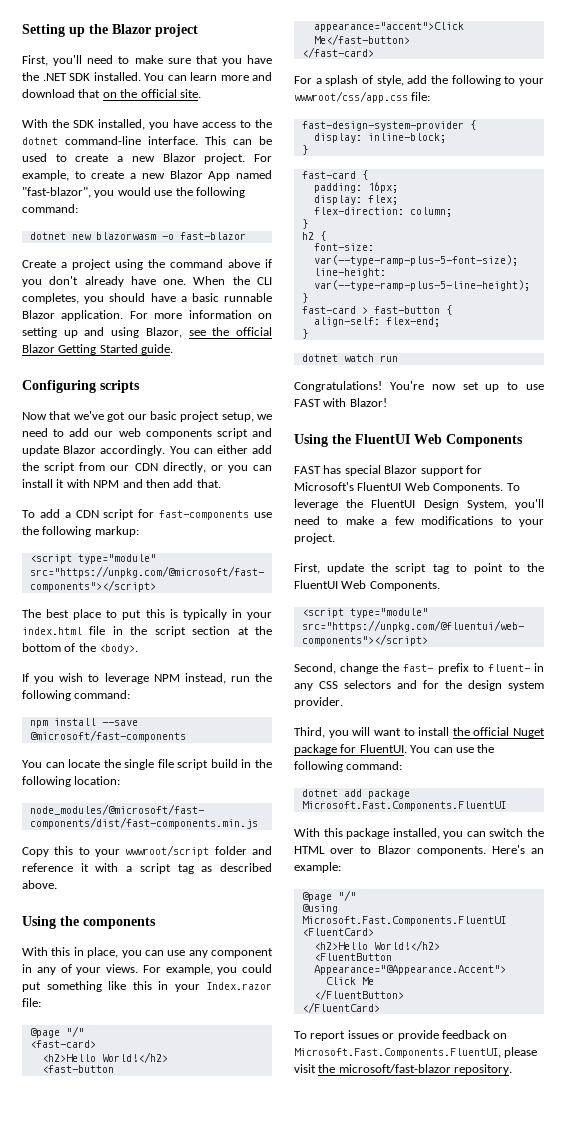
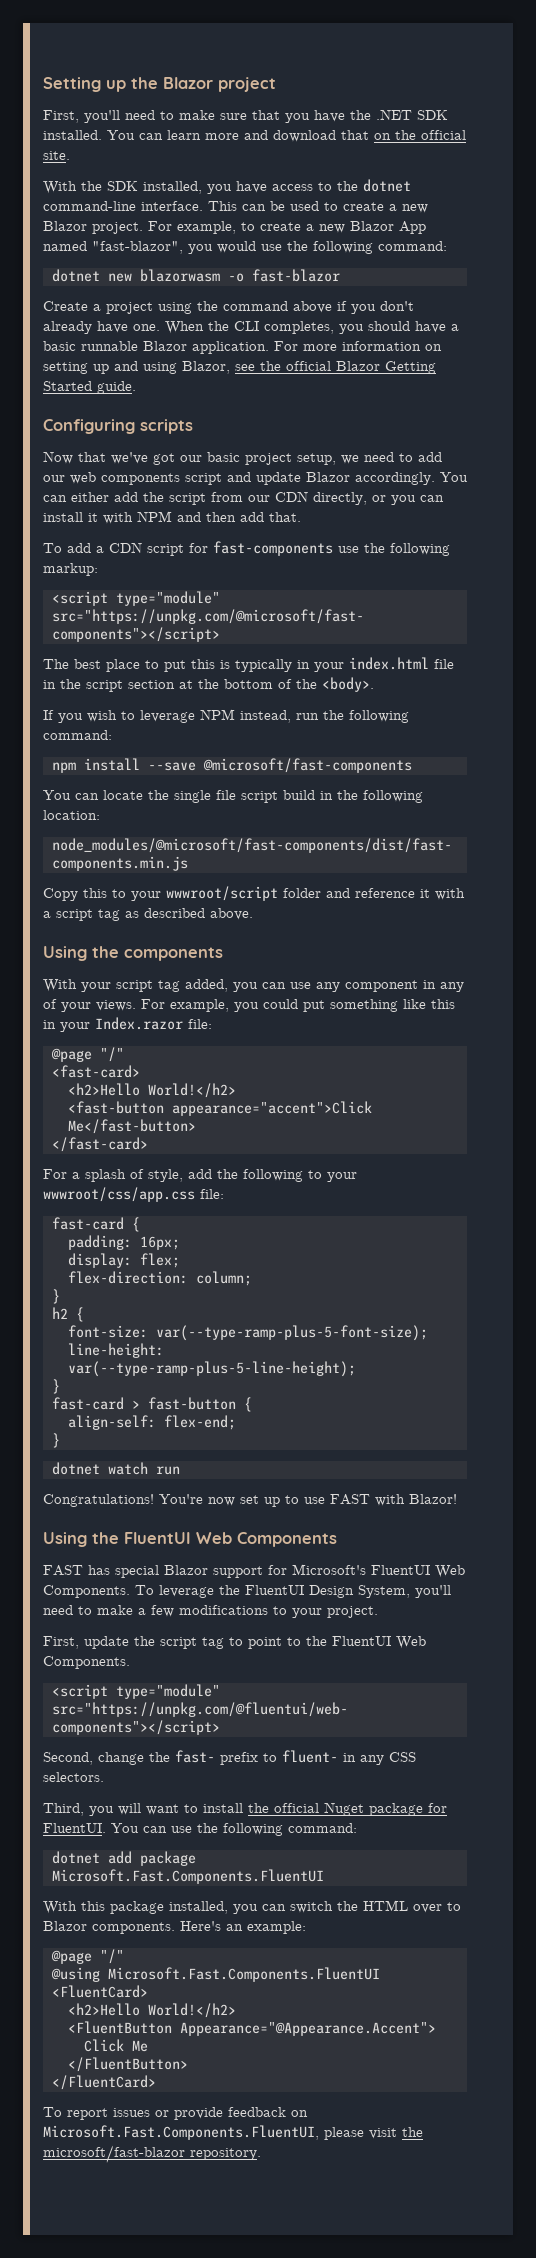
[51,947,119,958] this in place, -> [81,979,228,992] your script tag added,
[301,120,476,131] [313,133,446,143] [301,145,308,155] // fast-design-system-provider { // display: inline-block; // } -> (224, 1194) none
[344,680,544,691] [294,697,343,708] selectors and for the design system provider. -> [43,1772,104,1782] selectors.

